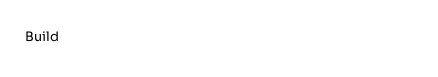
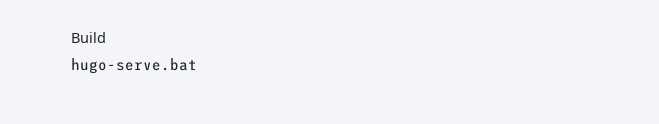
(59, 36) none -> [71,58,197,74] // hugo-serve.bat

